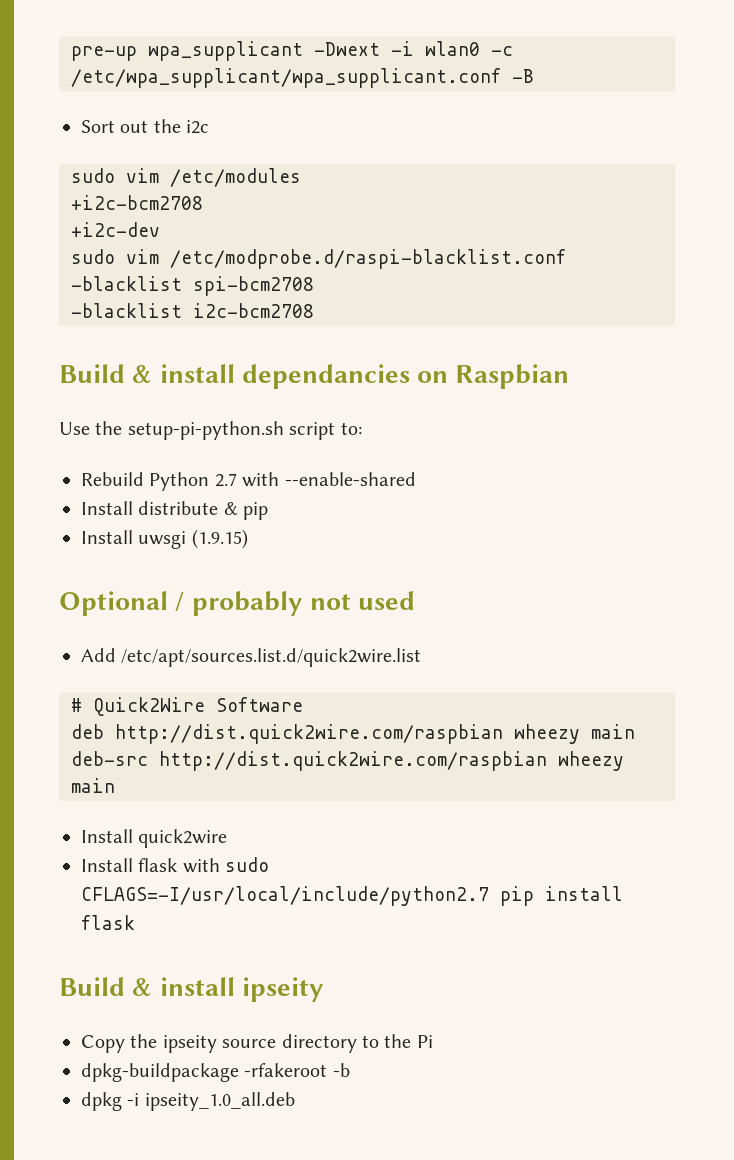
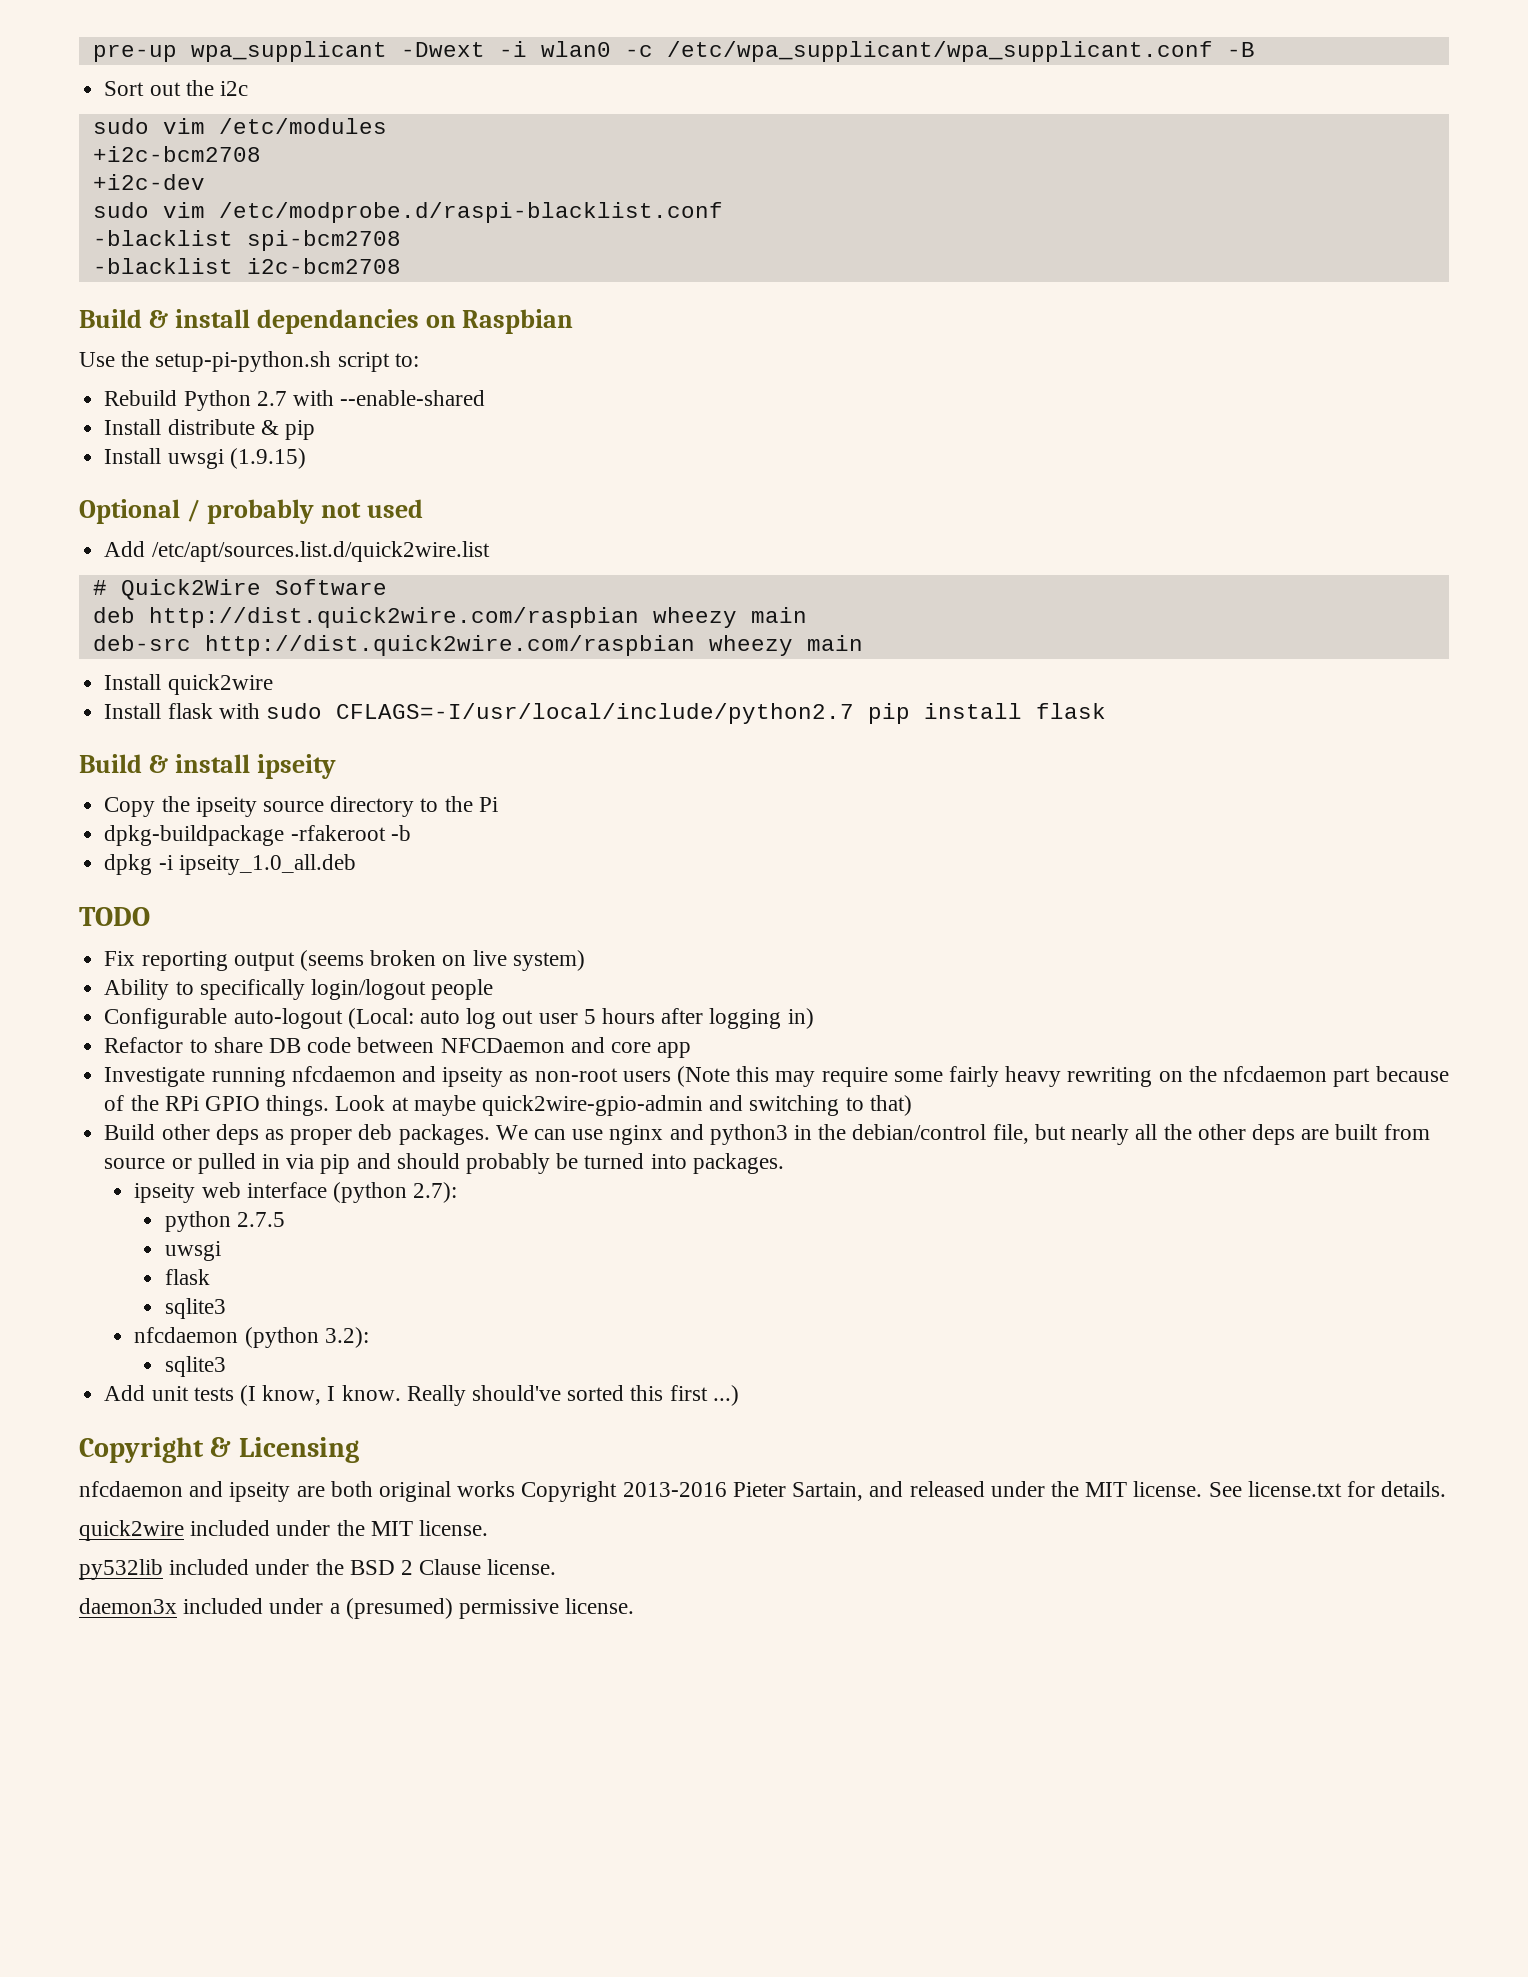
(295, 1101) none -> [79,907,150,926] [104,950,585,971] [104,979,494,1000] [104,1008,814,1029] [104,1037,692,1058] [104,1066,1449,1087] [104,1095,912,1116] [104,1124,1430,1145] [104,1153,784,1174] [134,1182,458,1203] [164,1211,285,1232] [164,1241,221,1261] [164,1269,210,1285] [164,1298,226,1319] [134,1327,369,1348] [164,1356,226,1377] [104,1385,739,1406] [79,1437,359,1463] [79,1481,1447,1502] [79,1520,489,1541] [79,1559,557,1580] [79,1598,635,1619] // TODO // Fix reporting output (seems broken on live system) // Ability to specifically login/logout people // Configurable auto-logout (Local: auto log out user 5 hours after logging in) // Refactor to share DB code between NFCDaemon and core app // Investigate running nfcdaemon and ipseity as non-root users (Note this may require some fairly heavy rewriting on the nfcdaemon part because of the RPi GPIO things. Look at maybe quick2wire-gpio-admin and switching to that) // Build other deps as proper deb packages. We can use nginx and python3 in the debian/control file, but nearly all the other deps are built from source or pulled in via pip and should probably be turned into packages. // ipseity web interface (python 2.7): // python 2.7.5 // uwsgi // flask // sqlite3 // nfcdaemon (python 3.2): // sqlite3 // Add unit tests (I know, I know. Really should've sorted this first ...) // Copyright & Licensing // nfcdaemon and ipseity are both original works Copyright 2013-2016 Pieter Sartain, and released under the MIT license. See license.txt for details. // quick2wire included under the MIT license. // py532lib included under the BSD 2 Clause license. // daemon3x included under a (presumed) permissive license.

